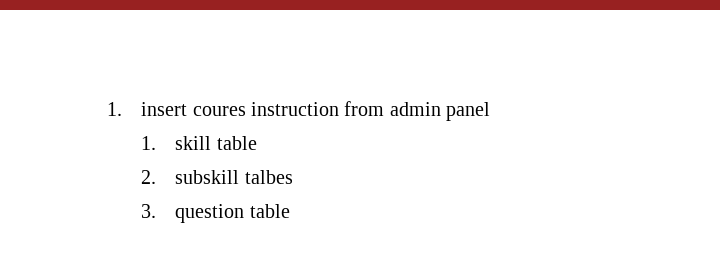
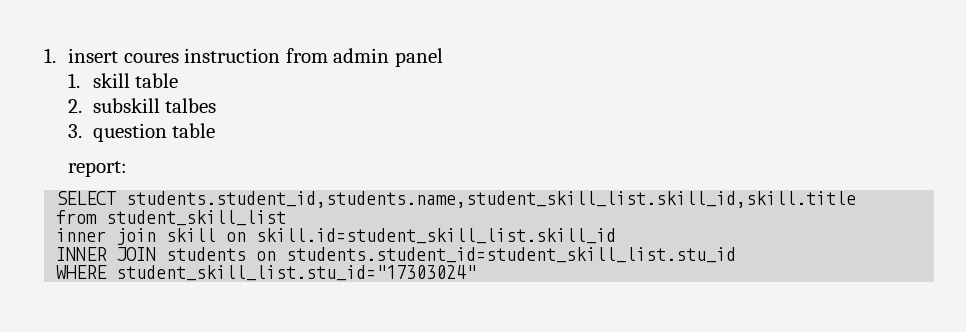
(290, 211) none -> [68,161,128,177] [56,191,857,208] [56,210,287,226] [56,228,617,245] [56,247,737,263] [56,265,477,281] // report: // SELECT students.student_id,students.name,student_skill_list.skill_id,skill.title // from student_skill_list // inner join skill on skill.id=student_skill_list.skill_id // INNER JOIN students on students.student_id=student_skill_list.stu_id // WHERE student_skill_list.stu_id="17303024"

